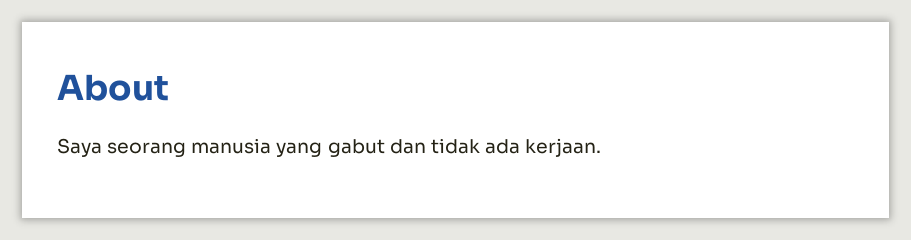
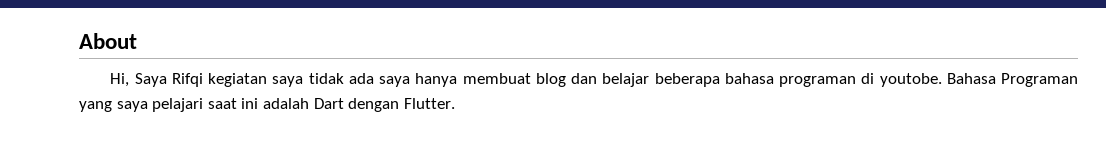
[57,138,602,157] Saya seorang manusia yang gabut dan tidak ada kerjaan. -> [110,73,1078,87] [79,98,455,112] Hi, Saya Rifqi kegiatan saya tidak ada saya hanya membuat blog dan belajar beberapa bahasa programan di youtobe. Bahasa Programan yang saya pelajari saat ini adalah Dart dengan Flutter.

